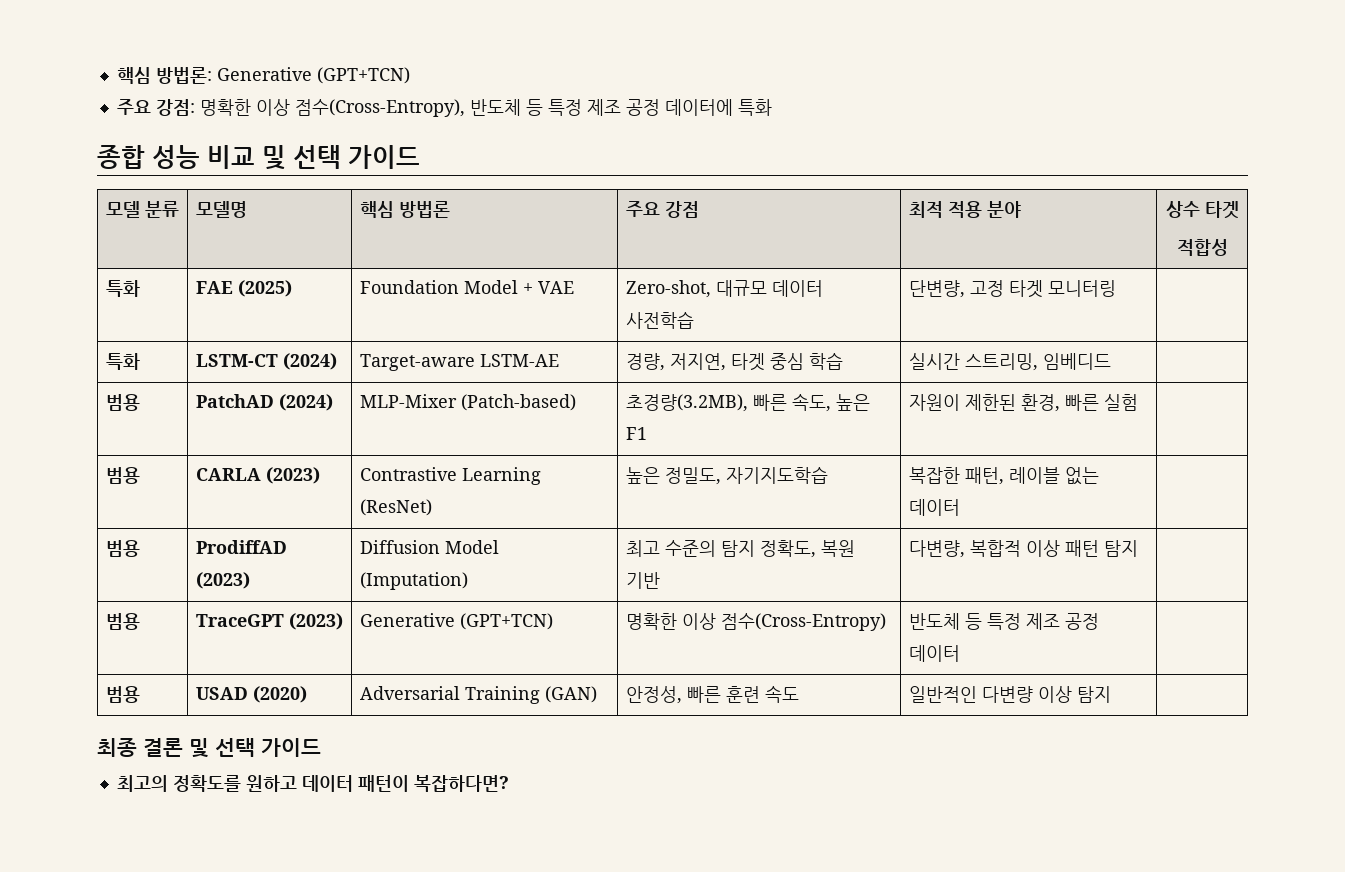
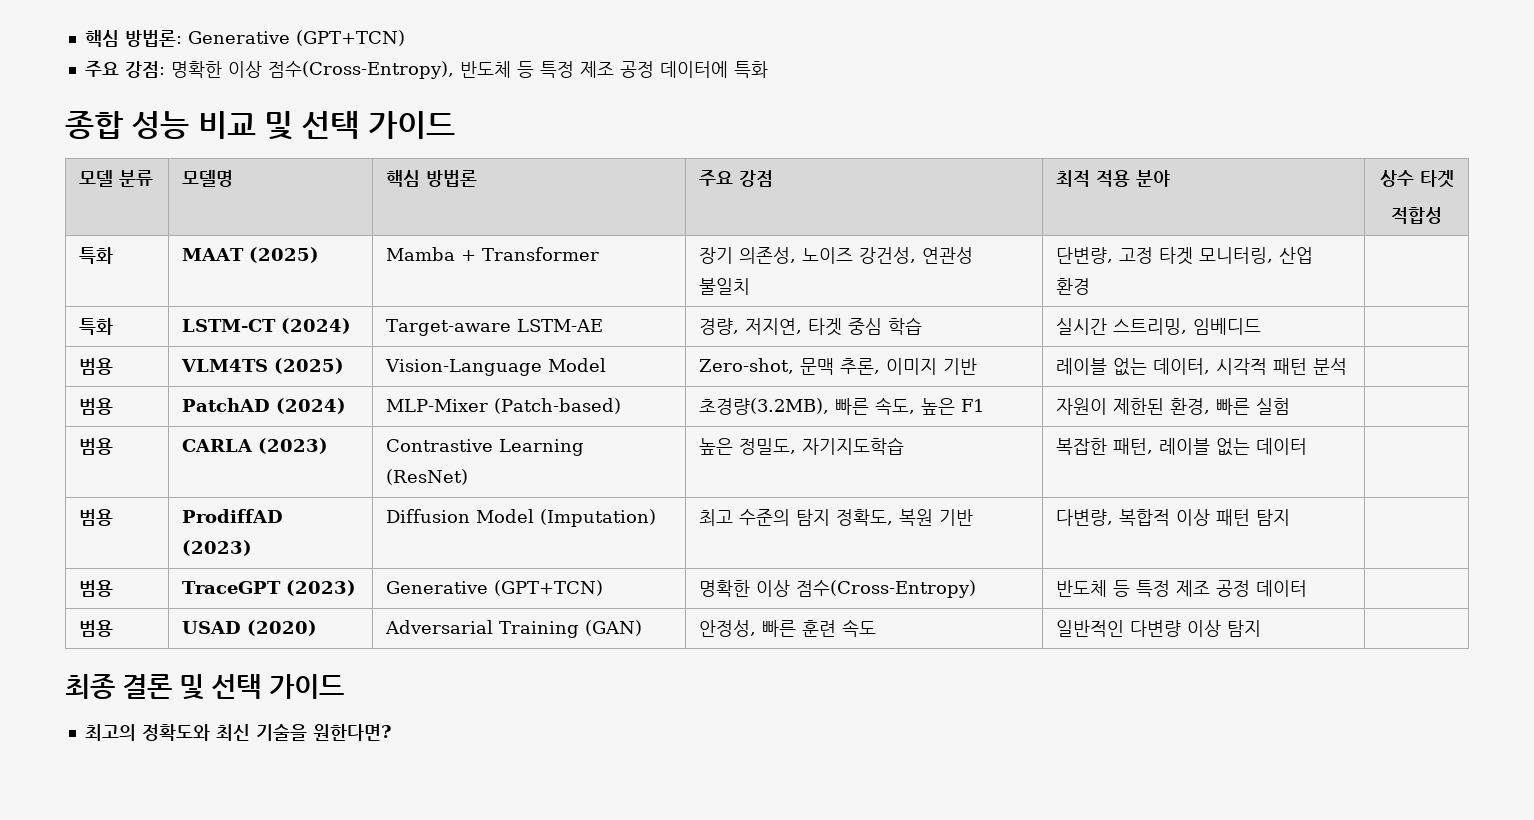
[195,280,292,297] [359,280,574,294] [625,280,823,298] [625,311,694,329] FAE (2025) | Foundation Model + VAE | Zero-shot, 대규모 데이터 사전학습 -> [182,247,320,263] [386,247,600,261] [699,247,974,264] [699,278,751,295] MAAT (2025) | Mamba + Transformer | 장기 의존성, 노이즈 강건성, 연관성 불일치
[1047,280,1116,297] 모니터링 -> [1199,247,1314,264] [1056,278,1091,295] 모니터링, 산업 환경
(1111, 361) none -> [79,358,114,375] [181,358,345,374] [385,358,607,376] [699,358,978,375] [1056,358,1348,376] // 범용 | VLM4TS (2025) | Vision-Language Model | Zero-shot, 문맥 추론, 이미지 기반 | 레이블 없는 데이터, 시각적 패턴 분석 |
[172,775,509,792] 정확도를 원하고 데이터 패턴이 복잡하다면? -> [141,724,392,741] 정확도와 최신 기술을 원한다면?

